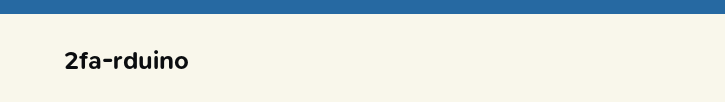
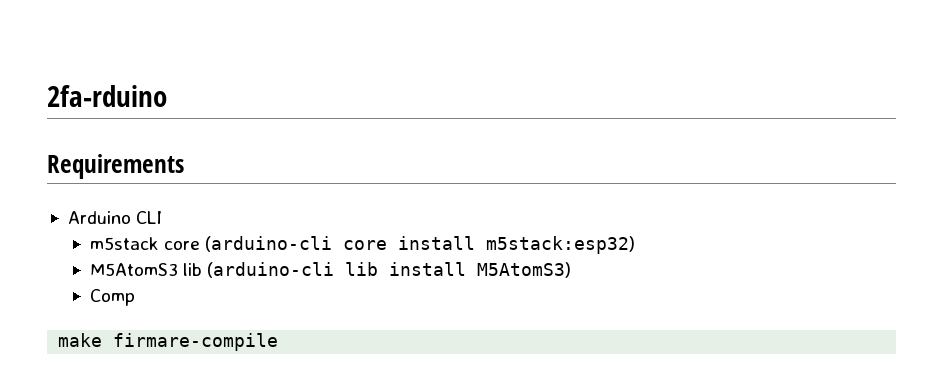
(189, 59) none -> [47,154,184,179] [67,211,163,224] [90,236,636,254] [90,262,572,278] [90,289,136,306] [58,333,279,351] // Requirements // Arduino CLI // m5stack core (arduino-cli core install m5stack:esp32) // M5AtomS3 lib (arduino-cli lib install M5AtomS3) // Comp // make firmare-compile

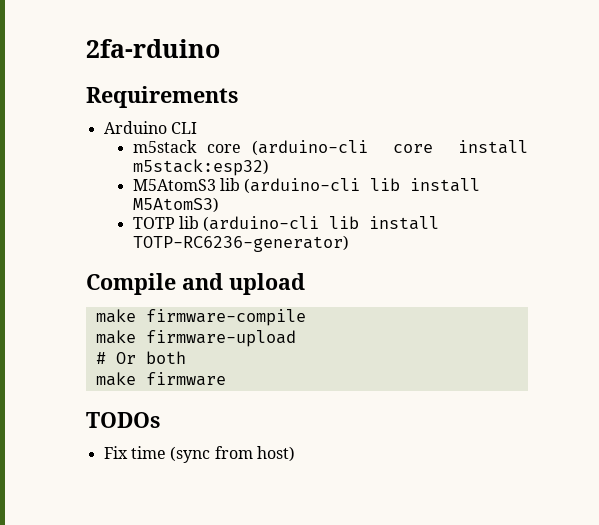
[90,289,136,306] [58,333,279,351] Comp // make firmare-compile -> [132,216,440,232] [132,235,349,252] [86,273,305,295] [95,309,306,326] [95,330,296,347] [95,351,186,364] [95,372,226,386] [86,412,160,428] [103,446,295,463] TOTP lib (arduino-cli lib install TOTP-RC6236-generator) // Compile and upload // make firmware-compile // make firmware-upload // # Or both // make firmware // TODOs // Fix time (sync from host)

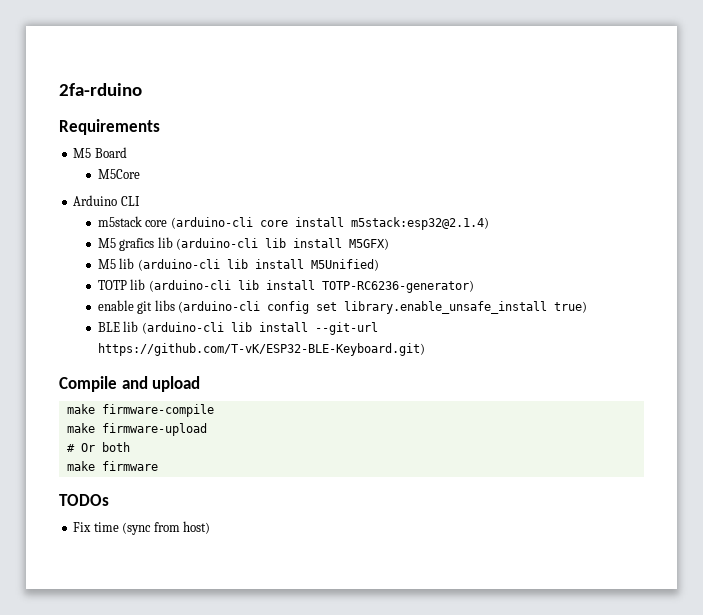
(238, 97) none -> [73,147,127,158] [97,169,140,179] // M5 Board // M5Core
[132,159,269,176] [132,178,481,194] [132,197,219,213] m5stack:esp32) // M5AtomS3 lib (arduino-cli lib install M5AtomS3) -> [350,217,489,230] [97,237,390,251] [97,258,379,271] m5stack:esp32@2.1.4) // M5 grafics lib (arduino-cli lib install M5GFX) // M5 lib (arduino-cli lib install M5Unified)
(349, 243) none -> [97,300,588,314] [97,321,378,335] [97,343,425,356] // enable git libs (arduino-cli config set library.enable_unsafe_install true) // BLE lib (arduino-cli lib install --git-url https://github.com/T-vK/ESP32-BLE-Keyboard.git)

